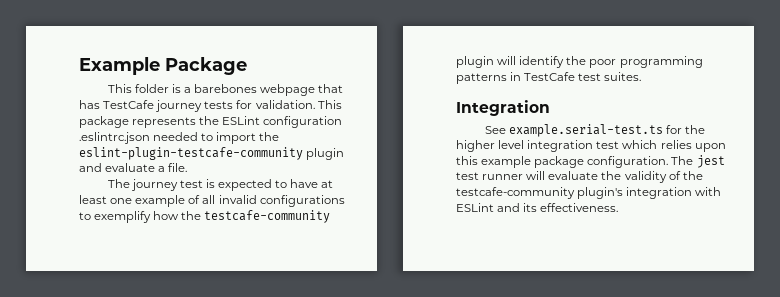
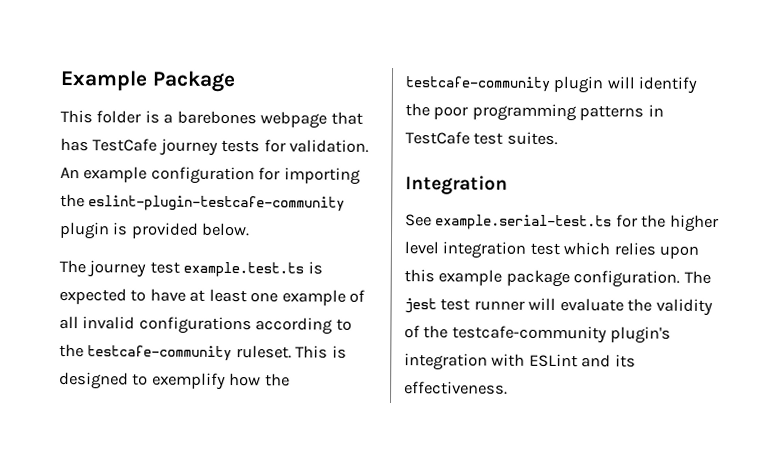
[317,100,342,109] [79,116,343,128] [79,132,280,144] [79,147,345,160] [79,163,188,172] This package represents the ESLint configuration .eslintrc.json needed to import the eslint-plugin-testcafe-community plugin and evaluate a file. -> [60,166,361,185] [60,193,346,212] [59,221,251,240] An example configuration for importing the eslint-plugin-testcafe-community plugin is provided below.
(203, 184) none -> [183,261,305,278] example.test.ts
(345, 201) none -> [255,317,352,335] [59,343,347,362] [59,371,129,390] according to the testcafe-community ruleset. This is designed

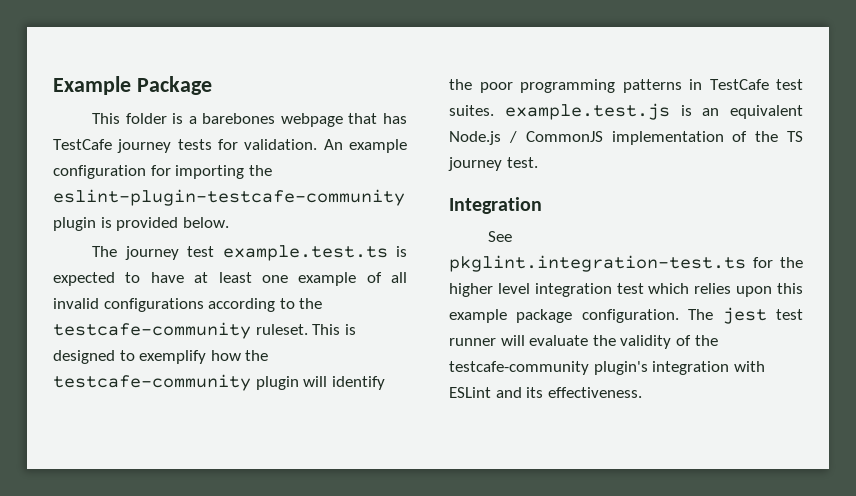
(558, 138) none -> [504,103,803,120] [449,131,803,145] [448,157,538,171] example.test.js is an equivalent Node.js / CommonJS implementation of the TS journey test.
[435,214,613,231] example.serial-test.ts -> [449,255,746,272] pkglint.integration-test.ts

